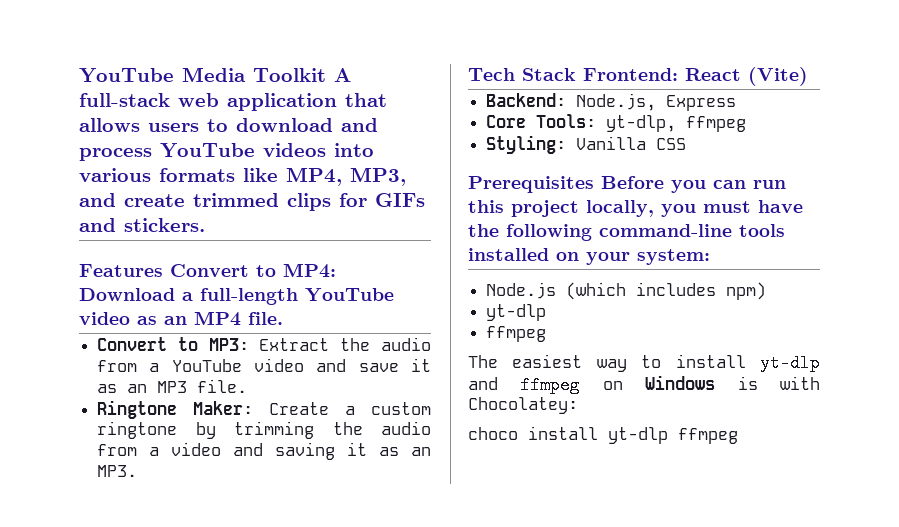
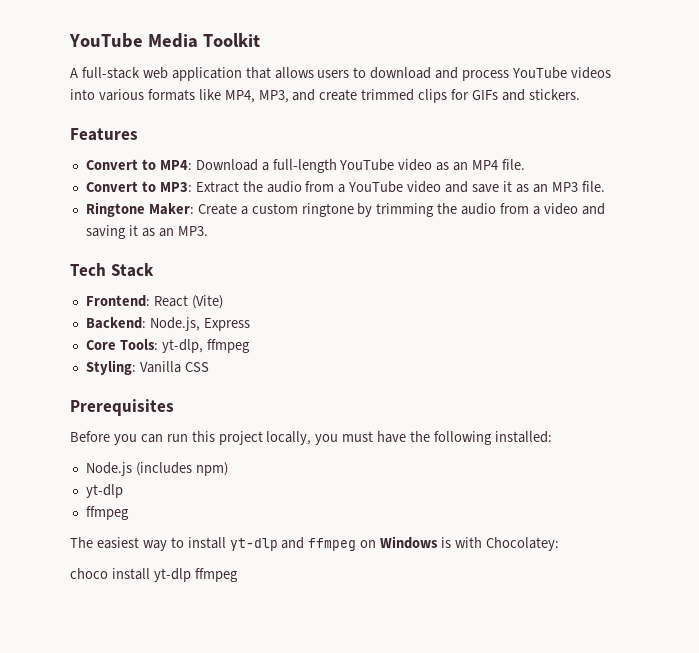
(326, 75) none -> (260, 40) //
(163, 270) none -> (138, 134) //
(576, 74) none -> (154, 270) //
(594, 184) none -> (174, 407) //
[599,224,785,237] [468,248,710,265] command-line tools installed on your system: -> [494,431,552,443] installed:
[566,282,717,300] (which includes -> [135,462,192,476] (includes

